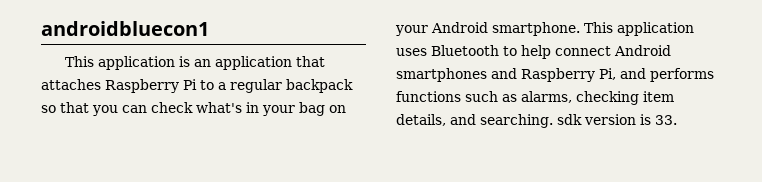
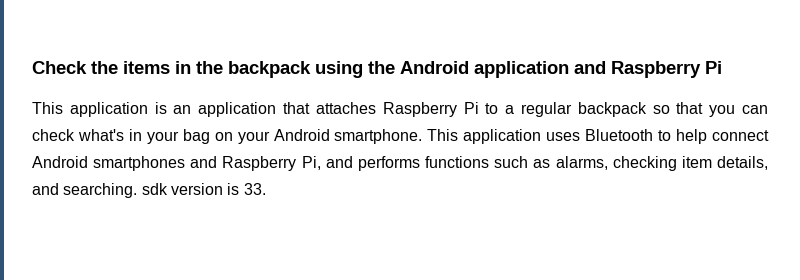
[41,21,209,36] androidbluecon1 -> [32,61,722,78] Check the items in the backpack using the Android application and Raspberry Pi

